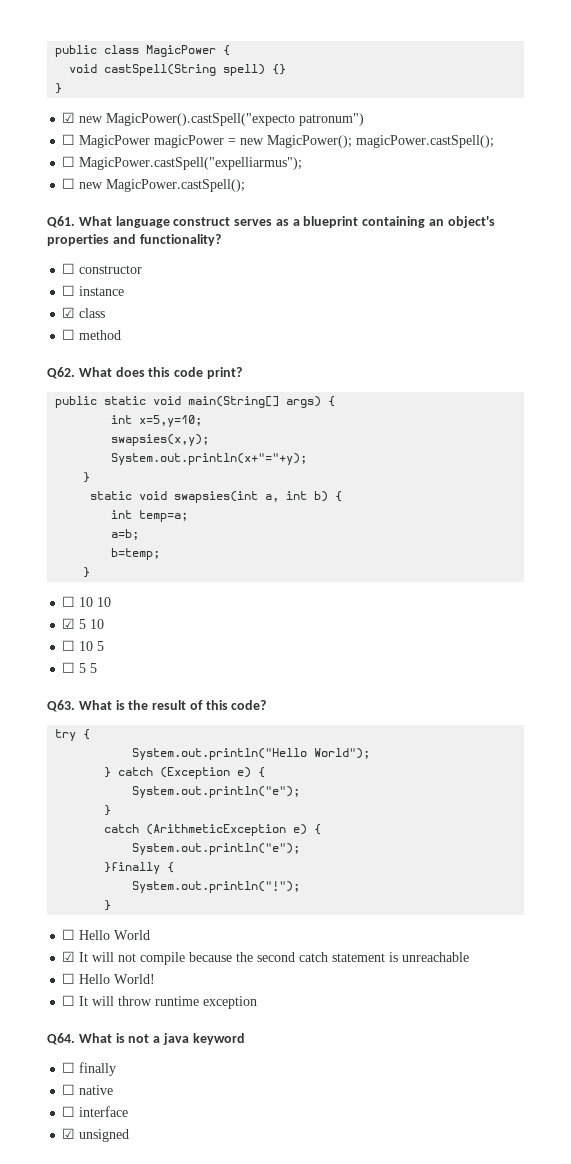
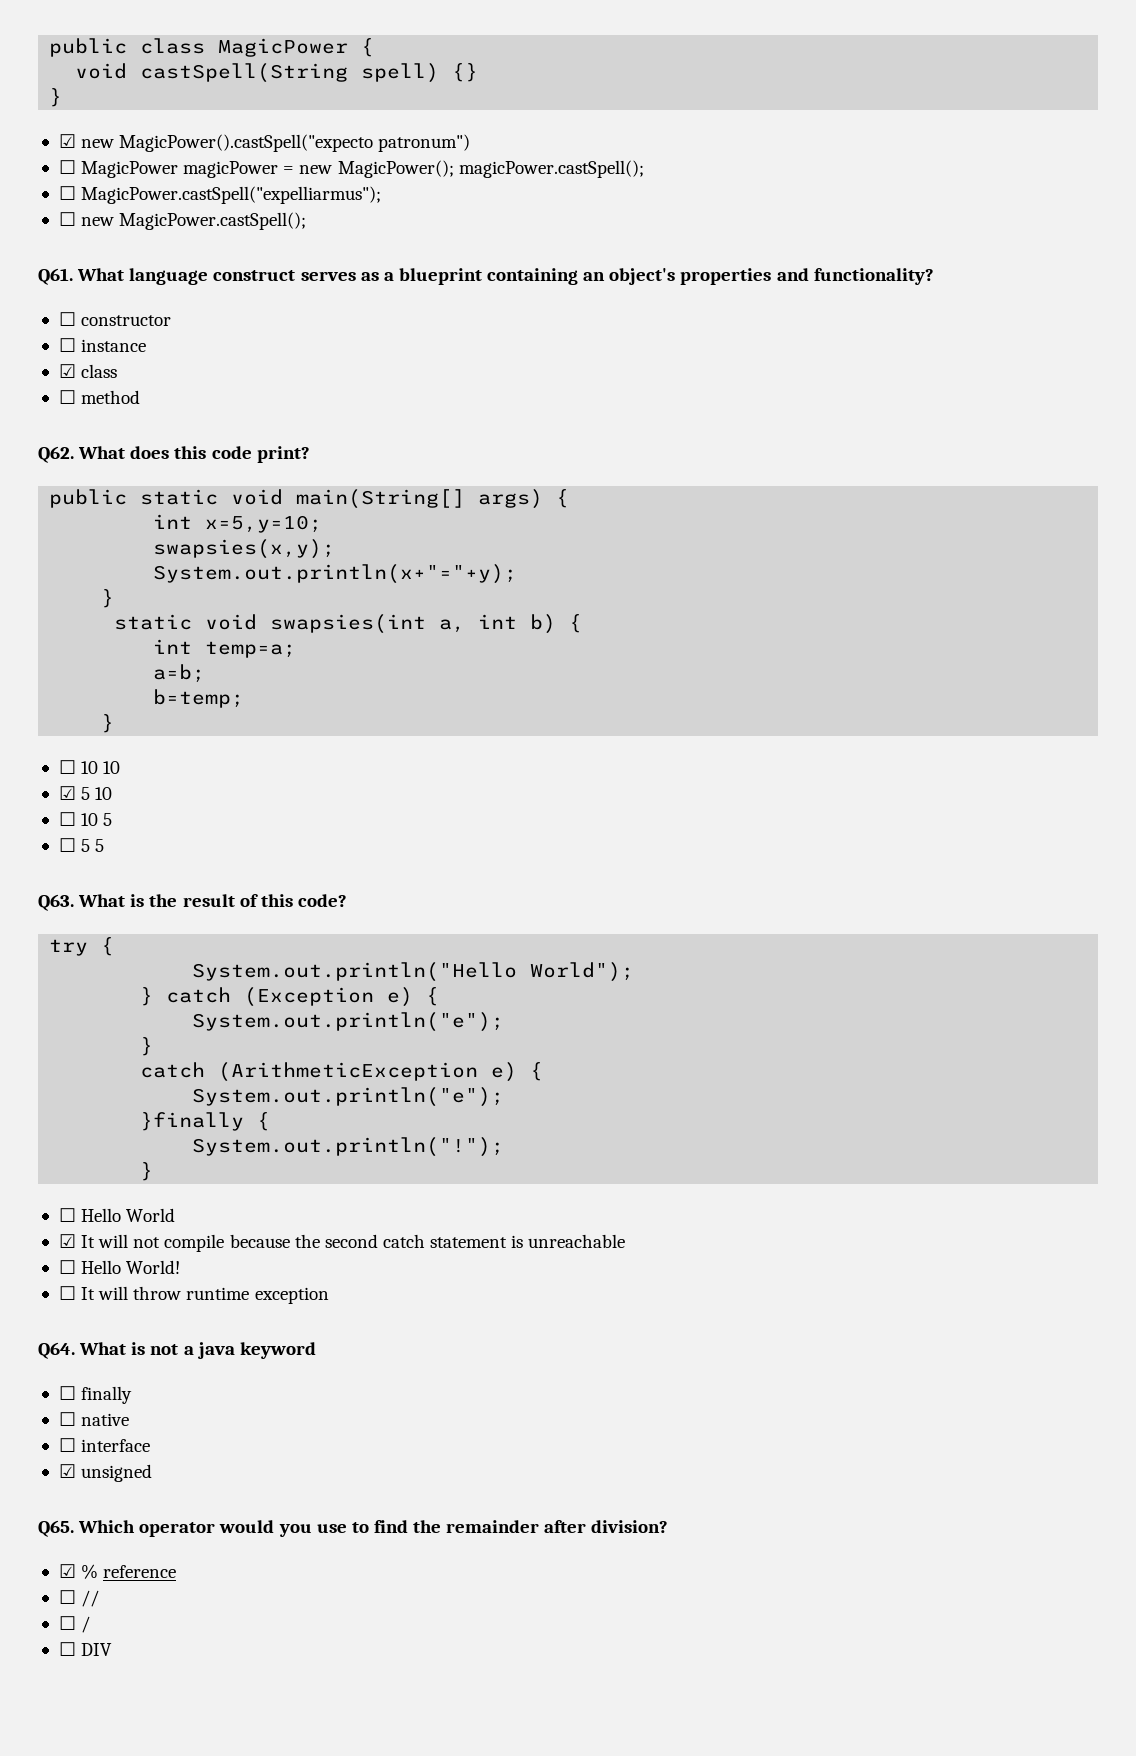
(130, 1135) none -> [38,1520,669,1537] [58,1564,177,1579] [58,1590,100,1607] [58,1616,91,1633] [58,1642,113,1656] // Q65. Which operator would you use to find the remainder after division? // ☑ % reference // ☐ // // ☐ / // ☐ DIV

